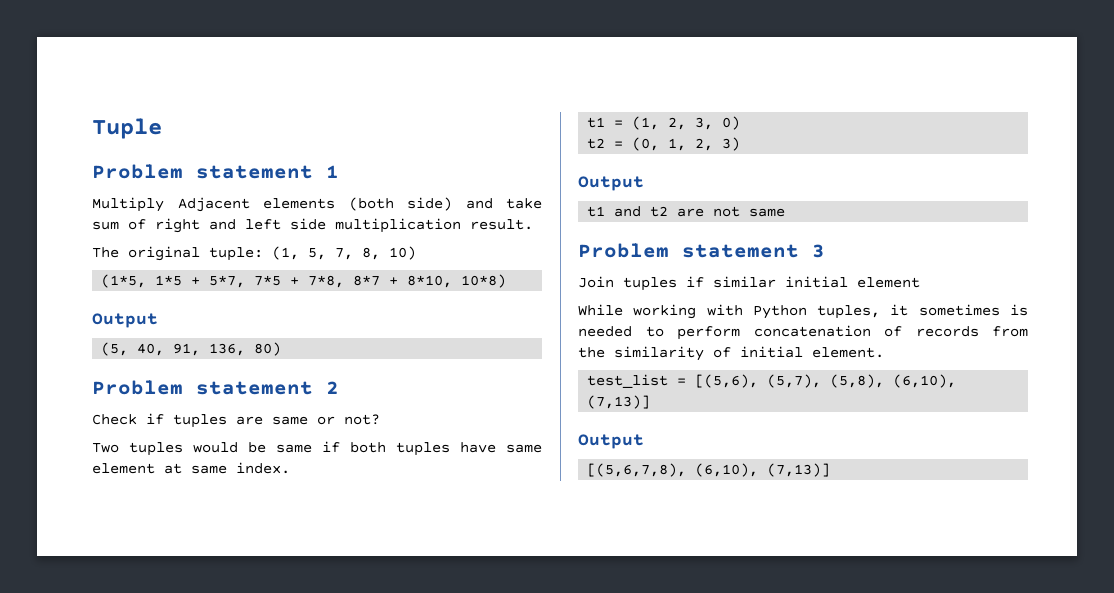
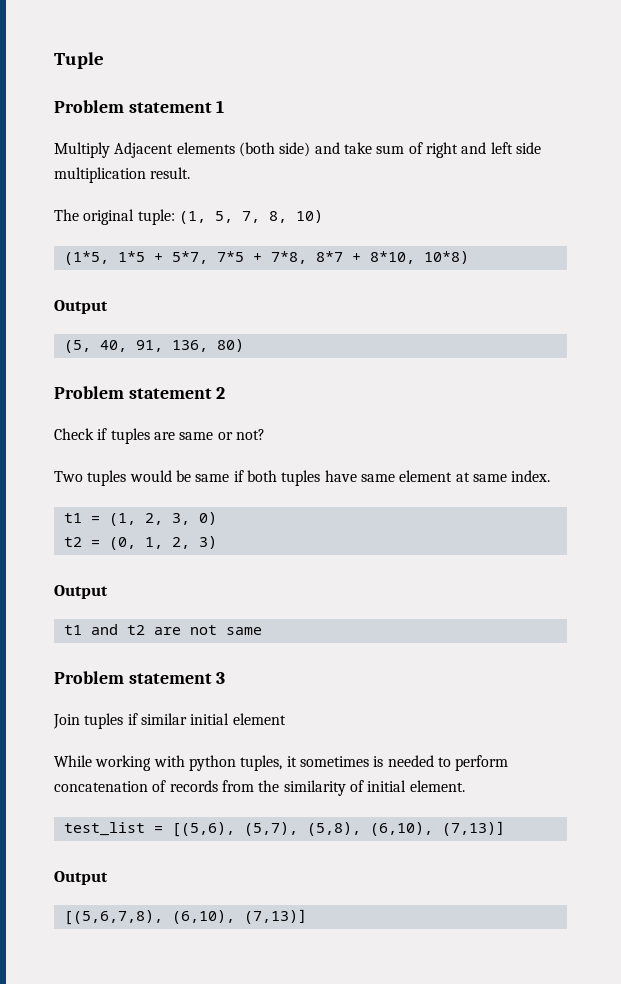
[752,305,807,319] Python -> [188,755,236,771] python

